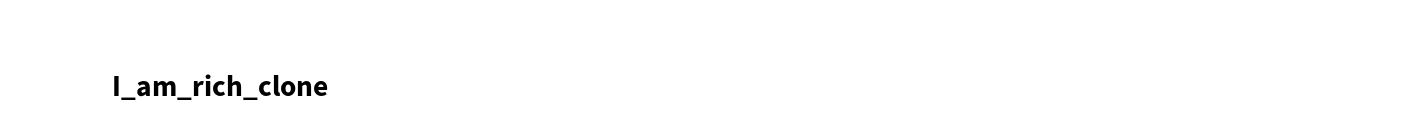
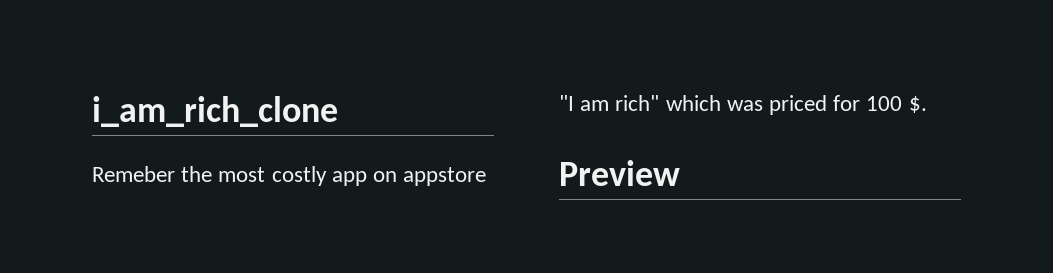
[112,74,328,100] I_am_rich_clone -> [92,96,338,127] [92,166,487,186] [559,95,927,115] [559,160,680,186] i_am_rich_clone // Remeber the most costly app on appstore "I am rich" which was priced for 100 $. // Preview

